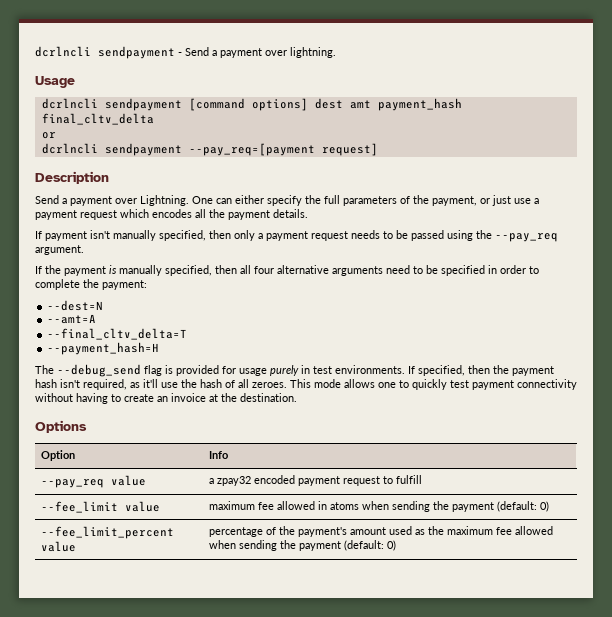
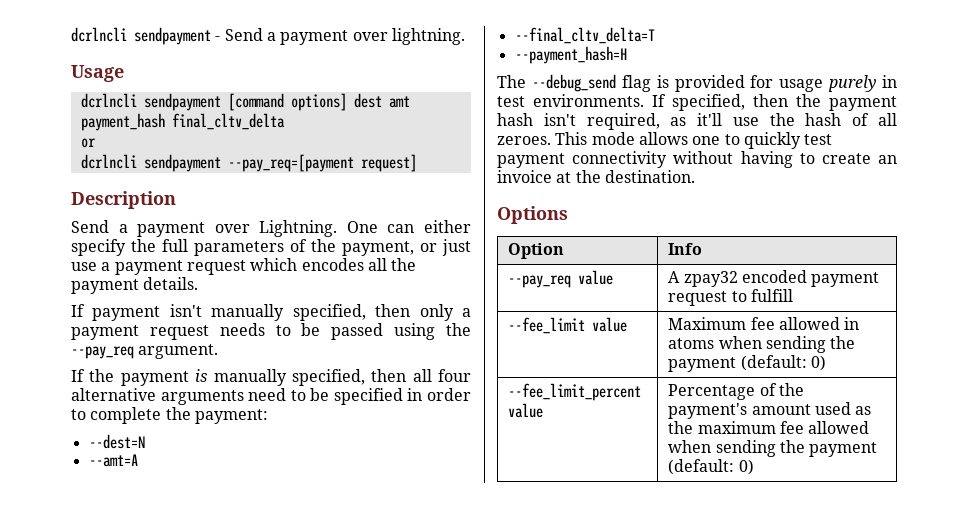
[208,478,214,484] a -> [668,271,681,283] A
[208,501,255,510] maximum -> [668,317,747,330] Maximum
[208,527,263,537] percentage -> [668,384,756,400] Percentage

